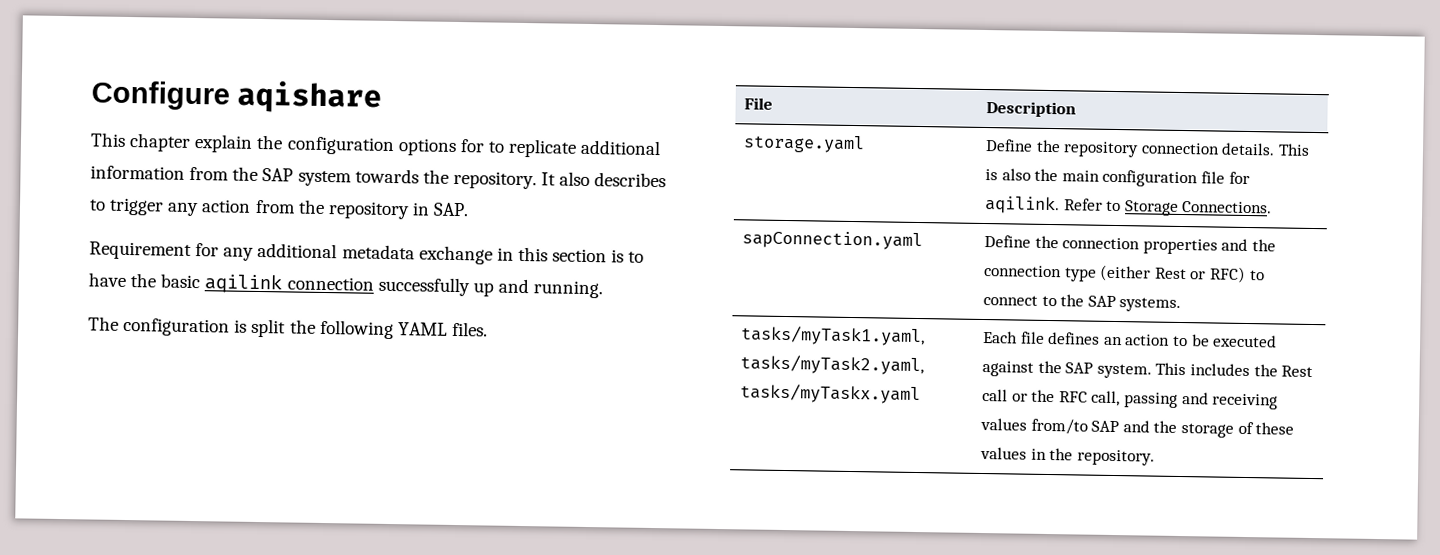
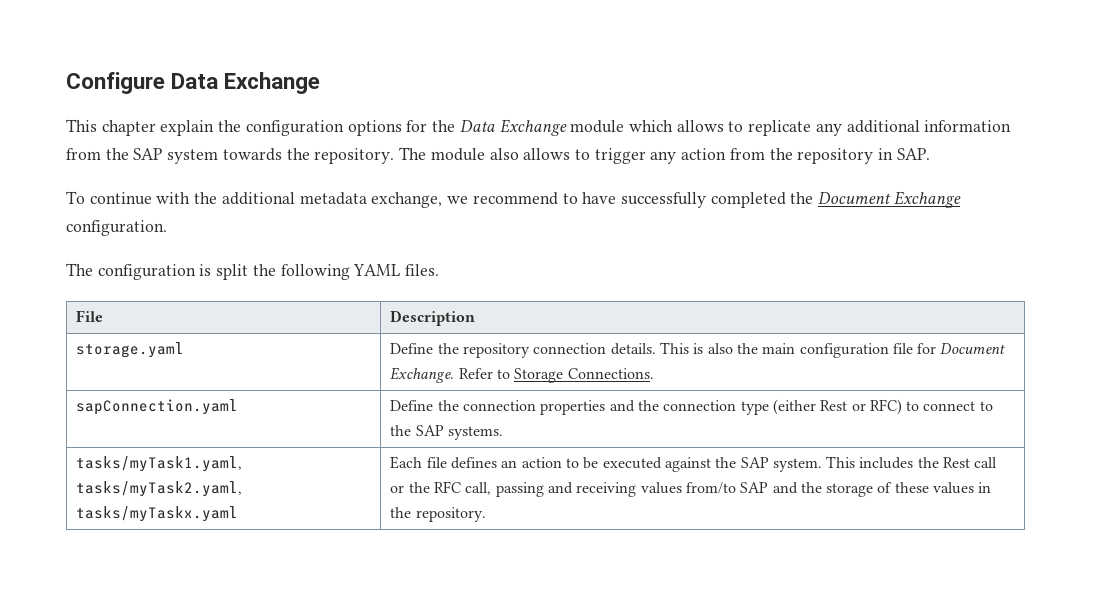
[237,80,382,114] aqishare -> [171,72,321,94] Data Exchange
(485, 146) none -> [432,119,724,136] the Data Exchange module which allows
(578, 148) none -> [815,123,842,136] any
[541,171,667,188] It also describes -> [399,147,571,161] The module also allows
[89,241,645,265] [88,272,604,299] Requirement for any additional metadata exchange in this section is to have the basic aqilink connection successfully up and running. -> [66,191,961,208] [66,220,167,236] To continue with the additional metadata exchange, we recommend to have successfully completed the Document Exchange configuration.
[985,196,1061,215] aqilink. -> [940,343,1006,354] [390,367,455,383] Document Exchange.

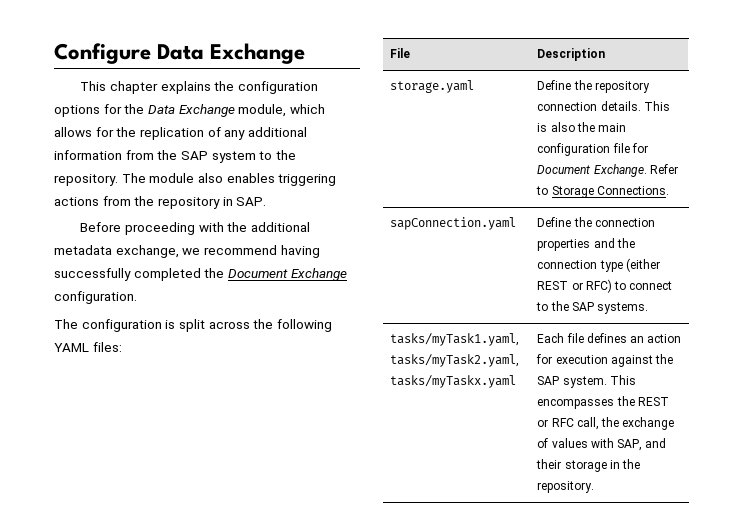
[160,120,215,136] explain -> [160,81,211,94] explains
[570,120,625,133] module -> [238,104,287,117] module,
[728,120,812,136] to replicate -> [95,127,221,140] for the replication of
[222,148,282,161] towards -> [259,151,273,160] to
[523,148,727,164] allows to trigger any action -> [226,173,337,186] [54,197,99,206] enables triggering actions
[66,191,152,205] To continue -> [80,222,196,235] Before proceeding
[562,192,617,204] to have -> [280,245,320,258] having
(249, 272) none -> [208,321,250,329] across
[405,264,440,276] files. -> [92,342,122,352] files:
[820,400,848,411] Rest -> [537,281,569,290] REST
[565,457,662,469] to be executed -> [536,354,608,364] for execution
[859,457,998,469] [390,481,975,497] includes the Rest call or the RFC call, passing and receiving values from/to SAP and the storage of these values -> [537,396,669,409] [537,417,675,430] [537,438,667,451] [536,459,607,472] encompasses the REST or RFC call, the exchange of values with SAP, and their storage

